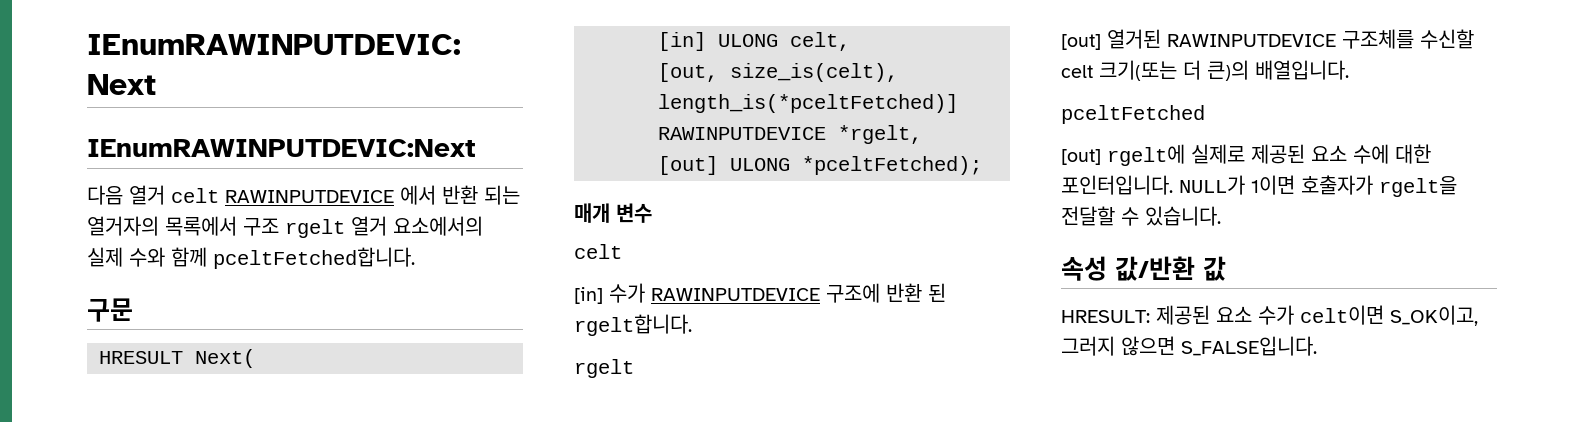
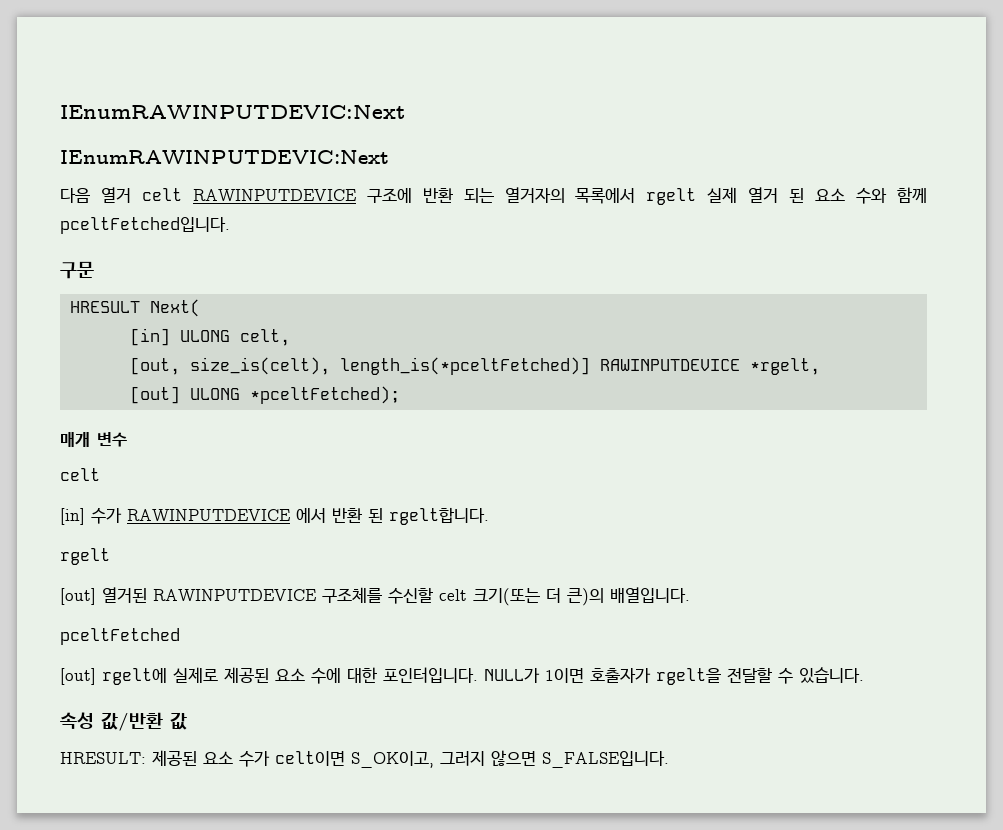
[400,185,436,205] 에서 -> [366,188,412,203] 구조에
[243,216,483,238] [87,247,123,267] 구조 rgelt 열거 요소에서의 실제 -> [646,187,846,205] rgelt 실제 열거 된 요소
[213,247,415,269] pceltFetched합니다. -> [60,217,230,234] pceltFetched입니다.
[826,283,880,303] 구조에 -> [296,508,326,523] 에서

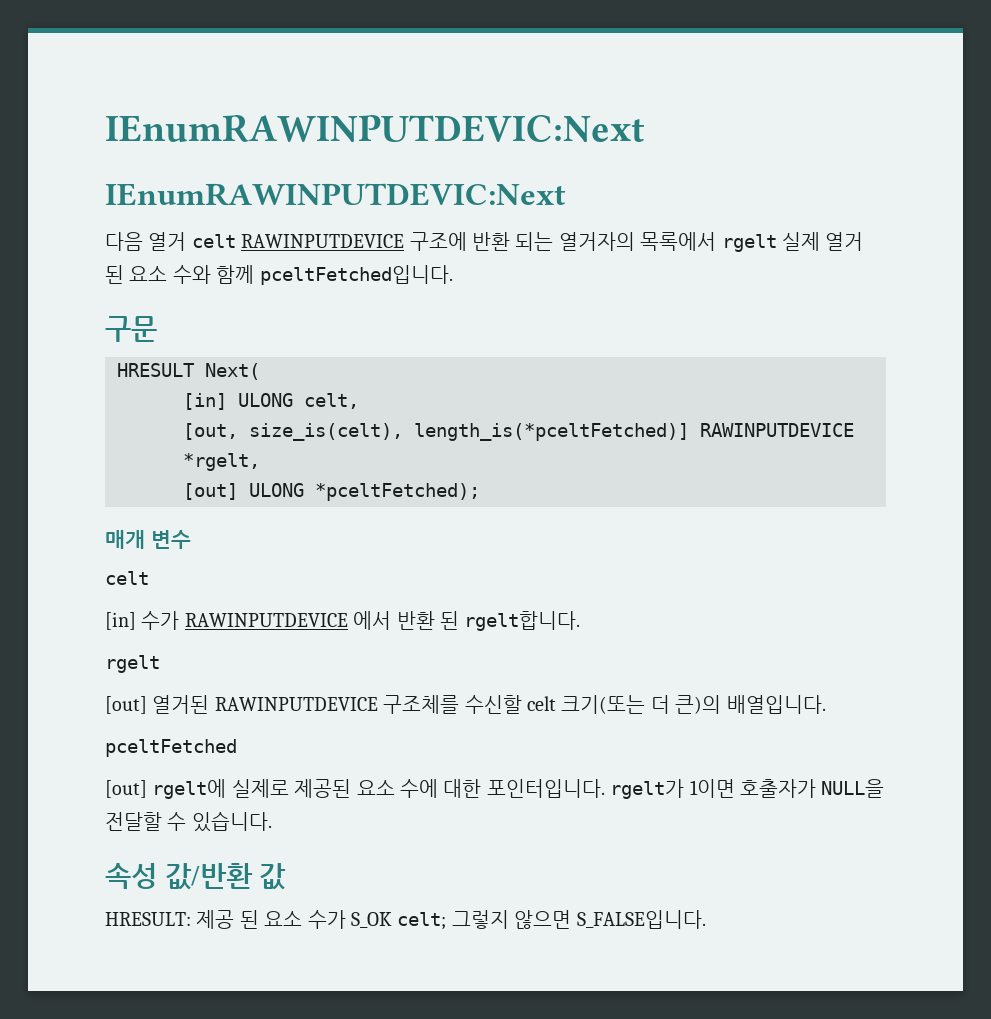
[484,668,540,683] NULL가 -> [610,779,685,799] rgelt가
[656,668,721,685] rgelt을 -> [821,779,885,798] NULL을
[152,750,485,768] 제공된 요소 수가 celt이면 S_OK이고, 그러지 -> [196,910,509,930] 제공 된 요소 수가 S_OK celt; 그렇지

